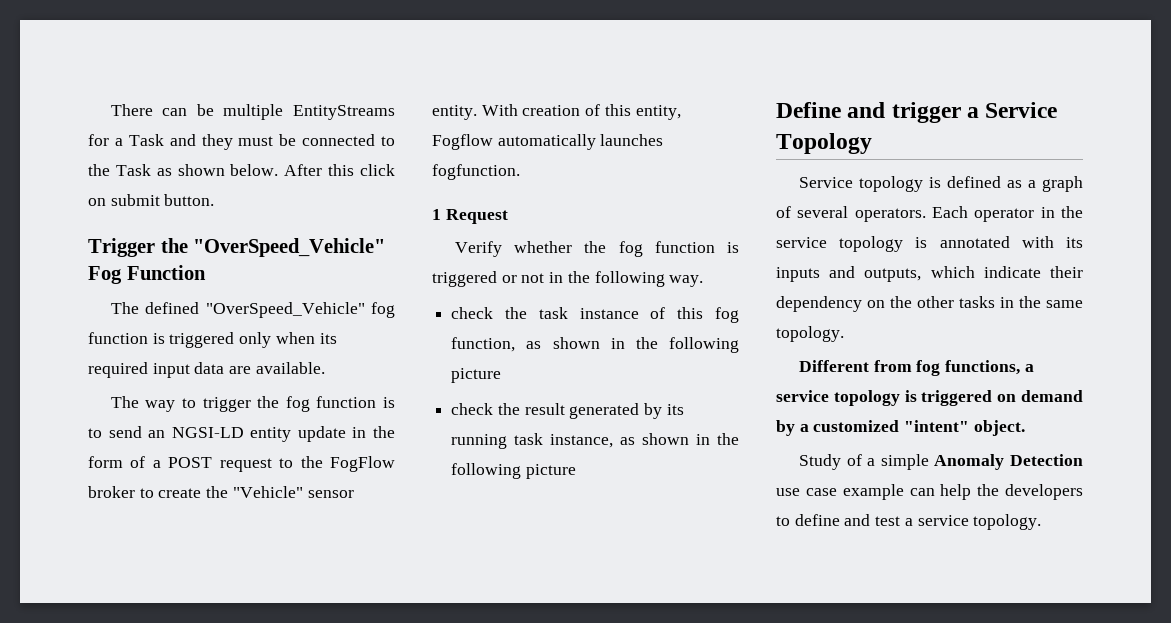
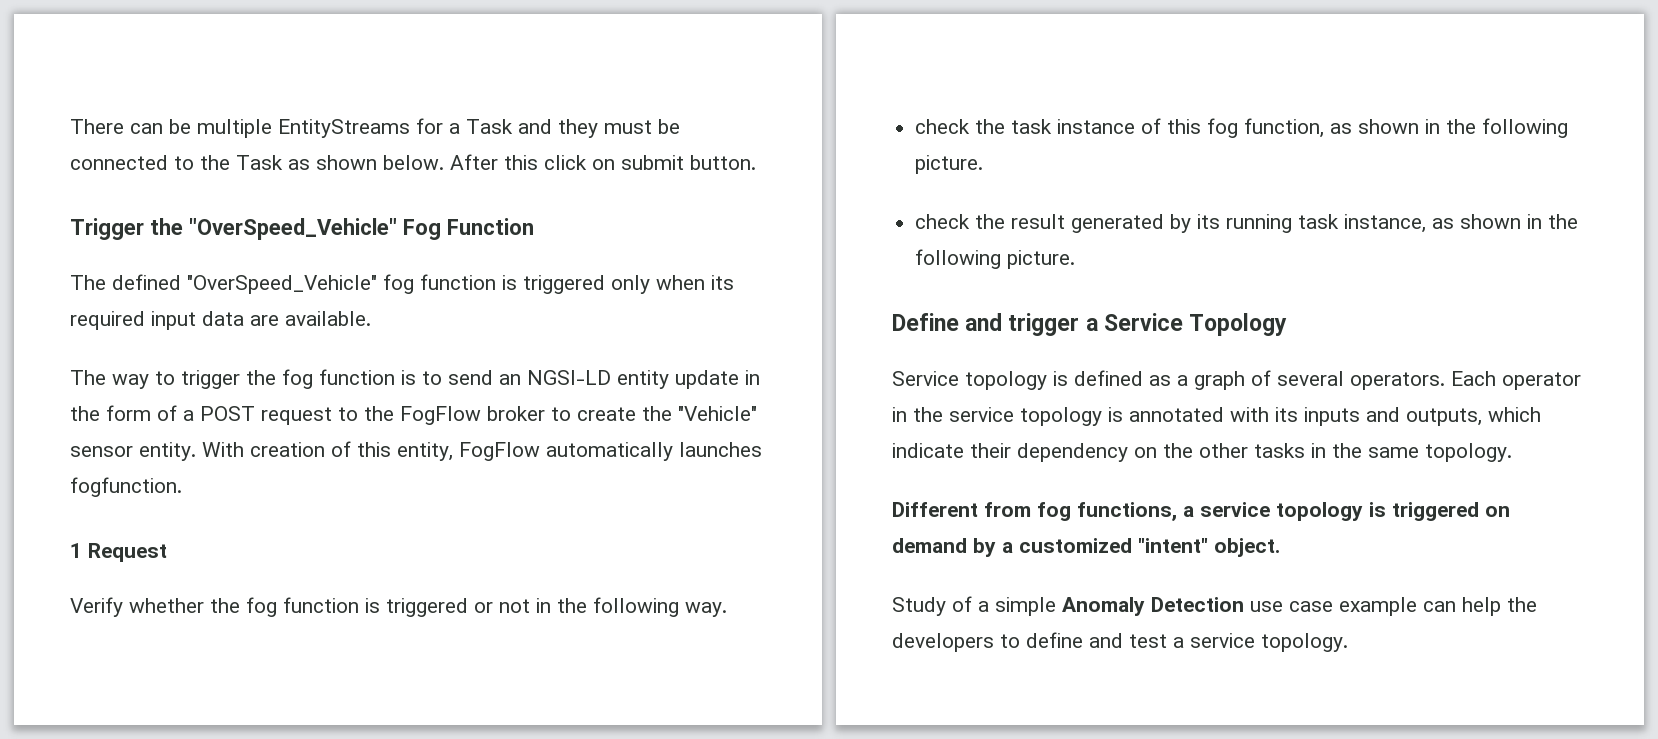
[432,134,493,150] Fogflow -> [459,442,540,461] FogFlow
[451,368,502,383] picture -> [915,155,984,174] picture.
[525,464,576,479] picture -> [1007,250,1076,269] picture.

